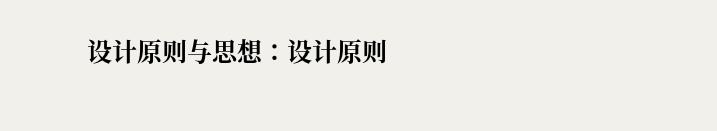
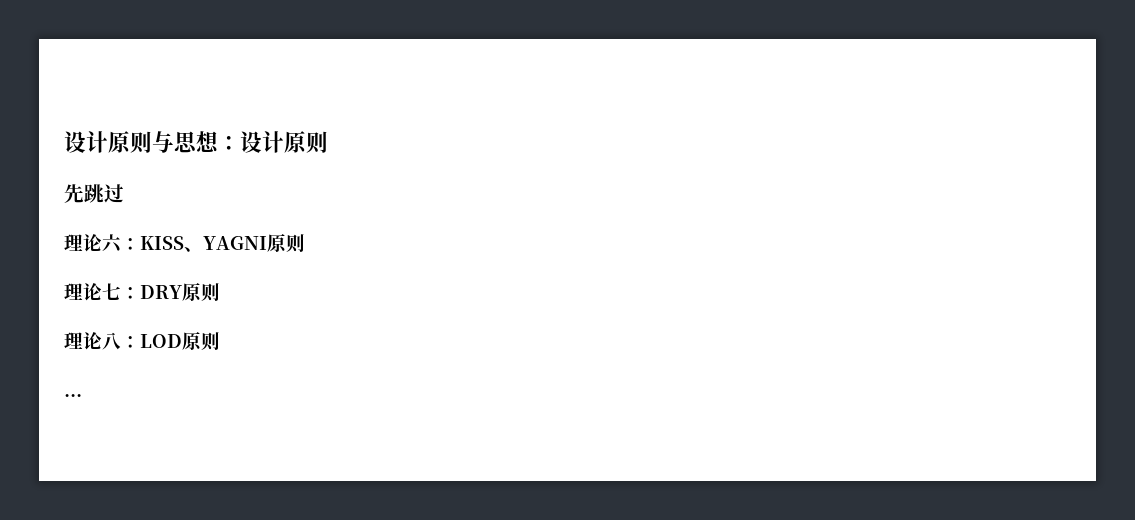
(387, 51) none -> [64,184,124,203] [64,234,305,253] [64,283,220,302] [64,332,220,351] [64,394,82,397] // 先跳过 // 理论六：KISS、YAGNI原则 // 理论七：DRY原则 // 理论八：LOD原则 // ...

